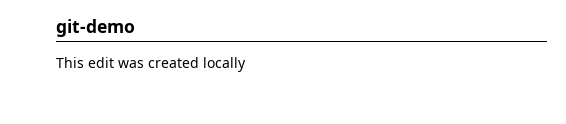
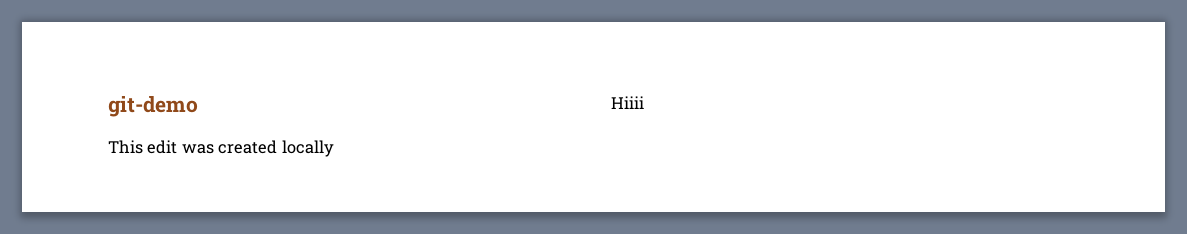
(246, 64) none -> [611,96,644,109] // Hiiii

